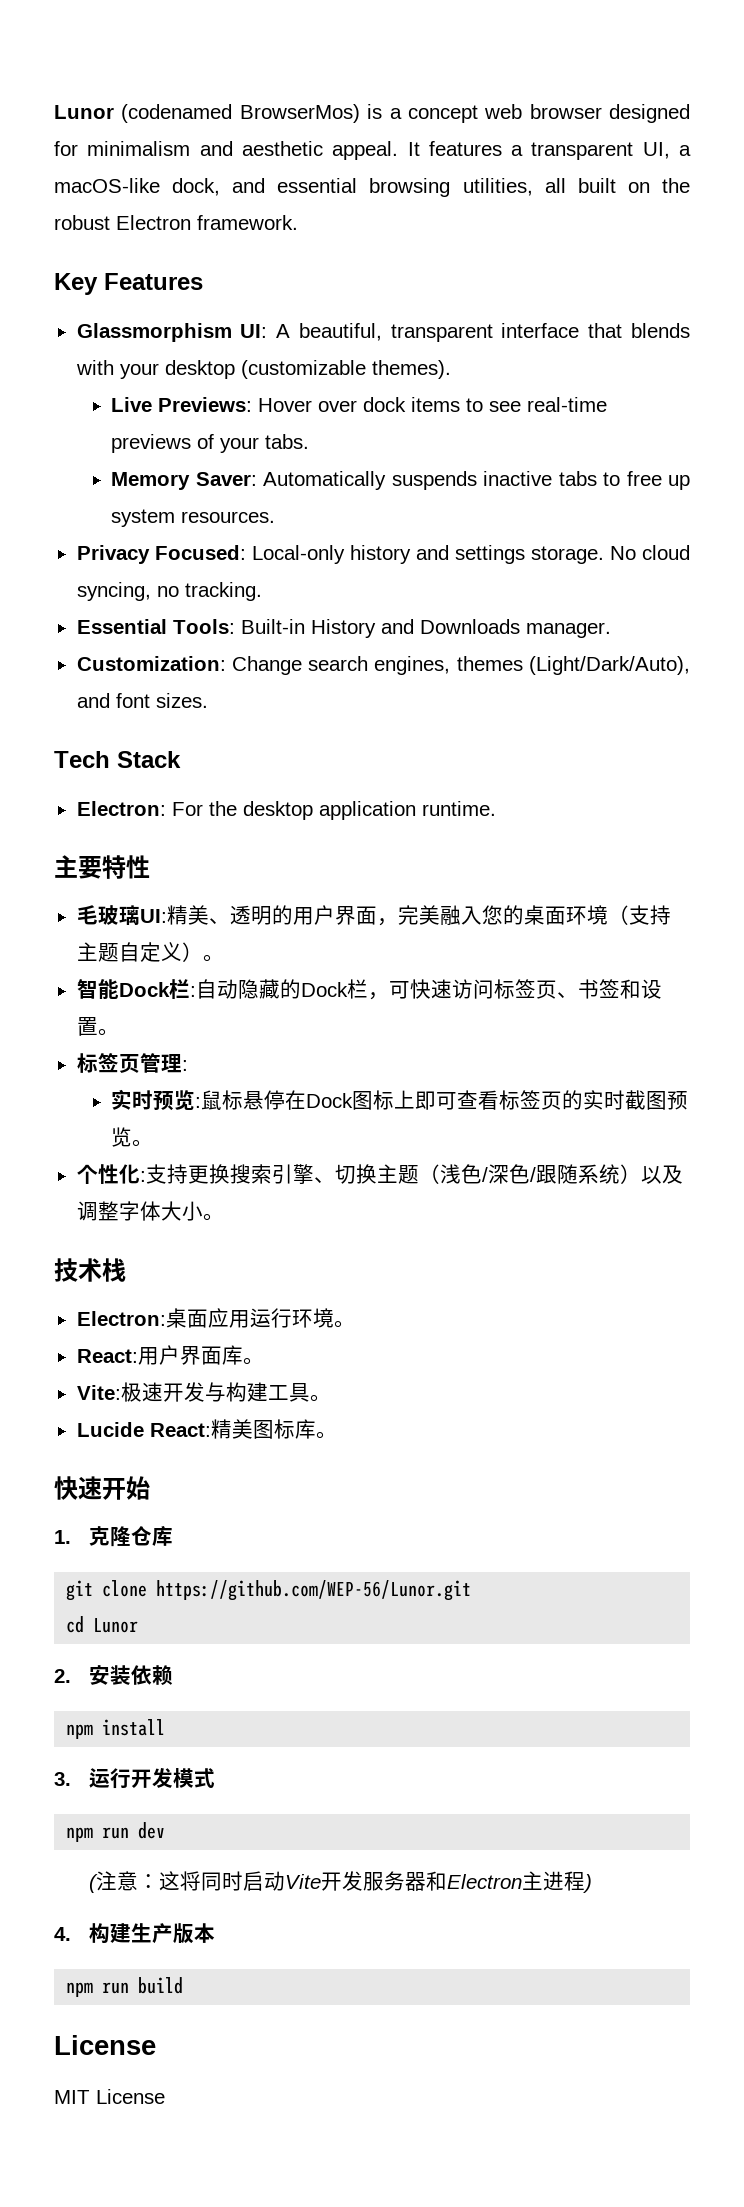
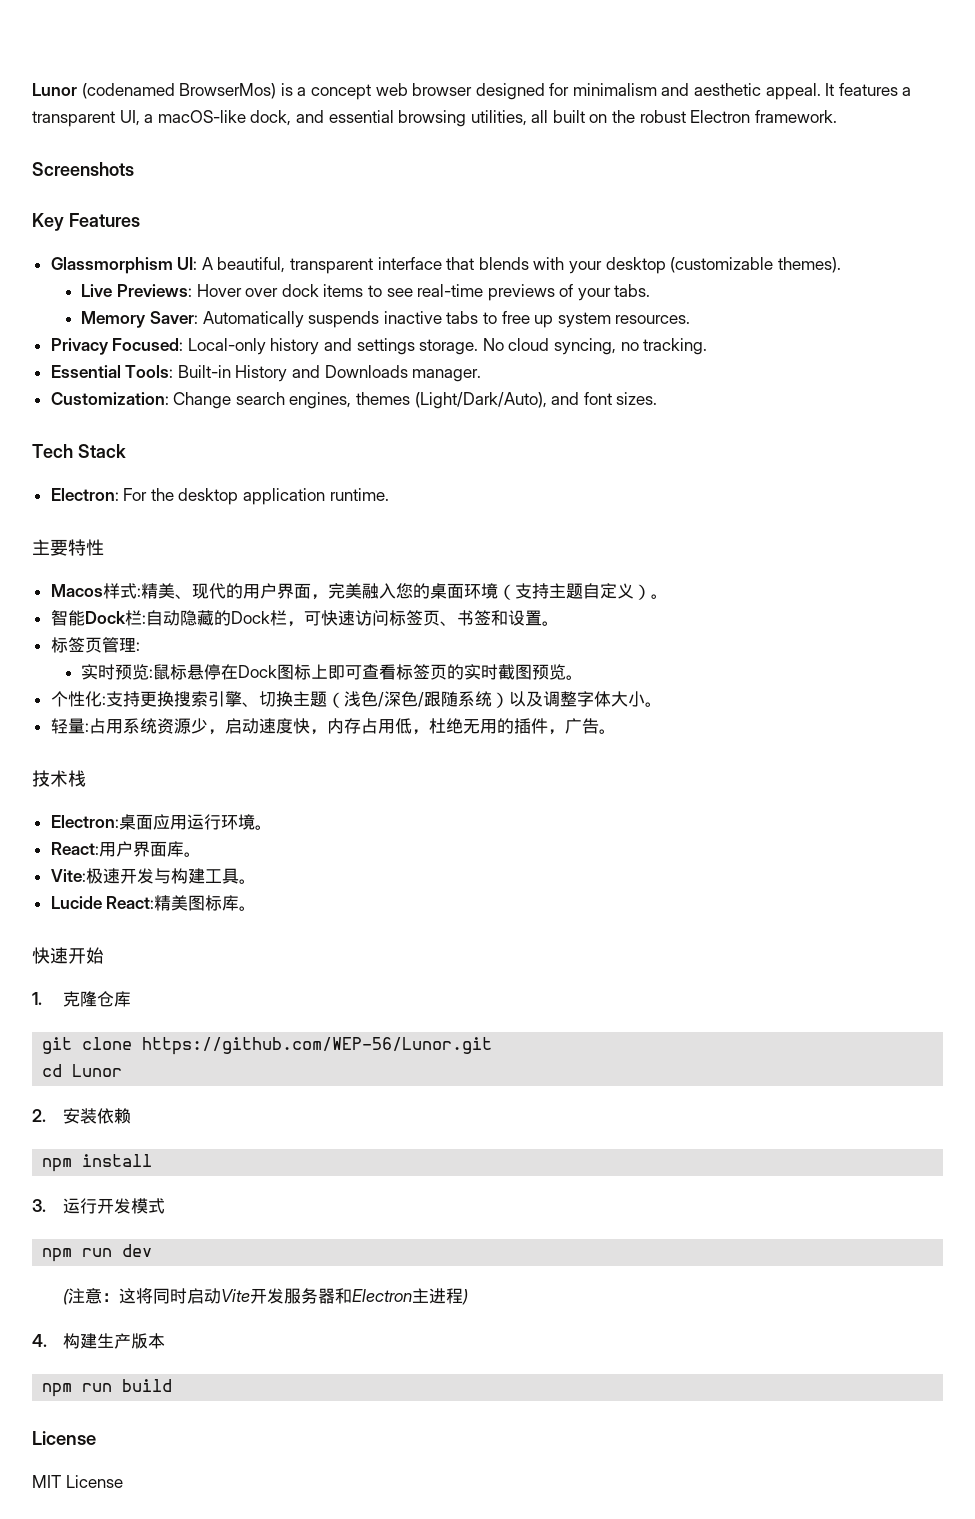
(298, 222) none -> [32,162,134,176] // Screenshots
[76,905,272,925] 毛玻璃UI:精美、透明 -> [50,583,226,599] Macos样式:精美、现代
(224, 1217) none -> [50,718,616,735] // 轻量:占用系统资源少，启动速度快，内存占用低，杜绝无用的插件，广告。

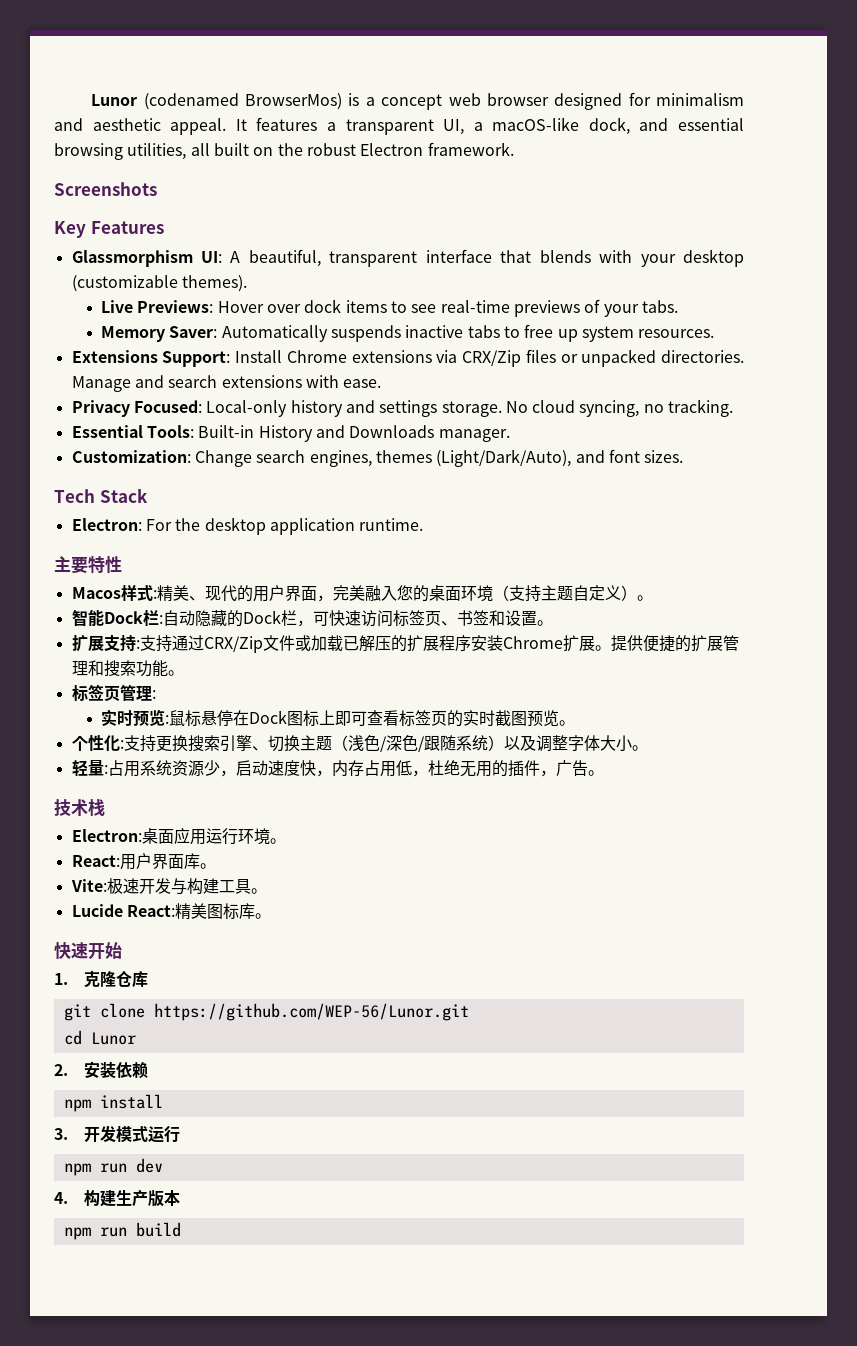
(691, 319) none -> [71,349,745,367] [71,375,382,392] // Extensions Support: Install Chrome extensions via CRX/Zip files or unpacked directories. Manage and search extensions with ease.
(559, 623) none -> [71,634,739,653] [71,660,184,677] // 扩展支持:支持通过CRX/Zip文件或加载已解压的扩展程序安装Chrome扩展。提供便捷的扩展管理和搜索功能。
[62,1198,97,1214] 运行 -> (68, 1134) none
(165, 1206) none -> [147,1126,180,1143] 运行
[62,1288,468,1305] // (注意：这将同时启动Vite开发服务器和Electron主进程) -> (163, 1165) none
[32,1431,96,1445] [32,1475,123,1488] // License // MIT License -> (181, 1229) none

